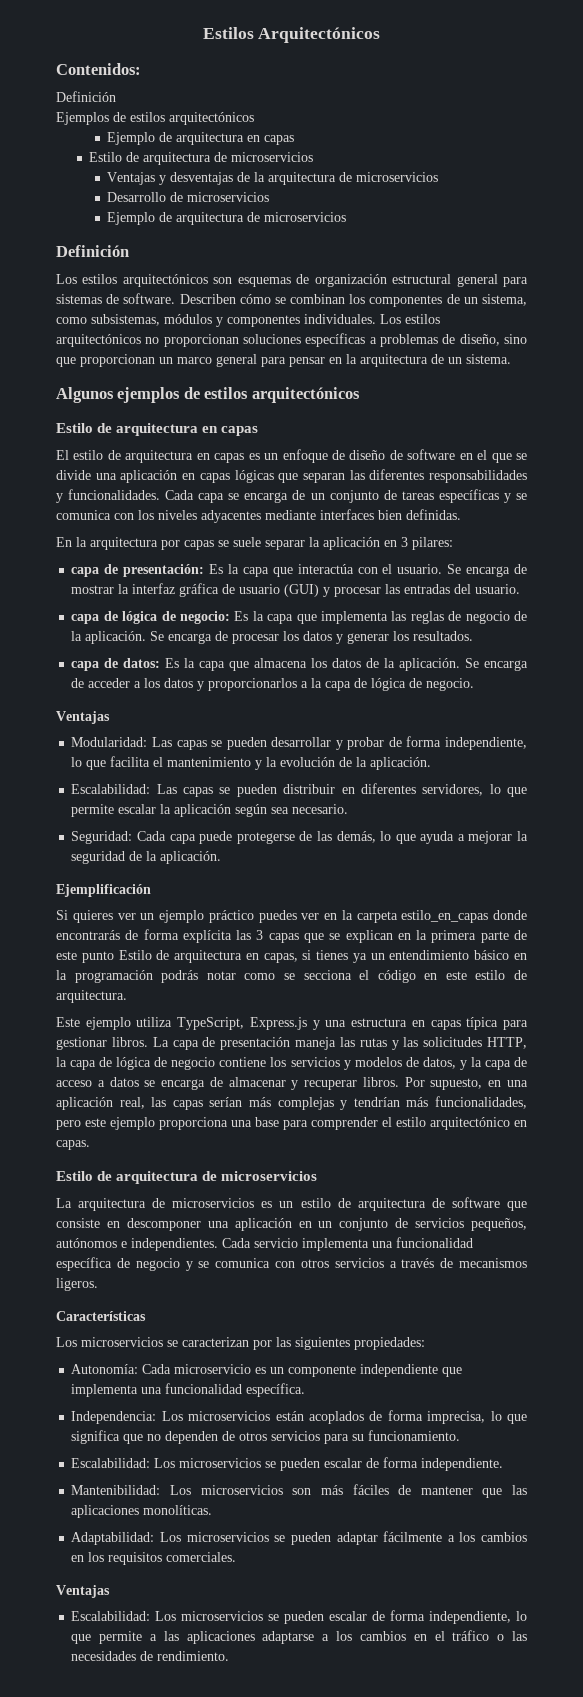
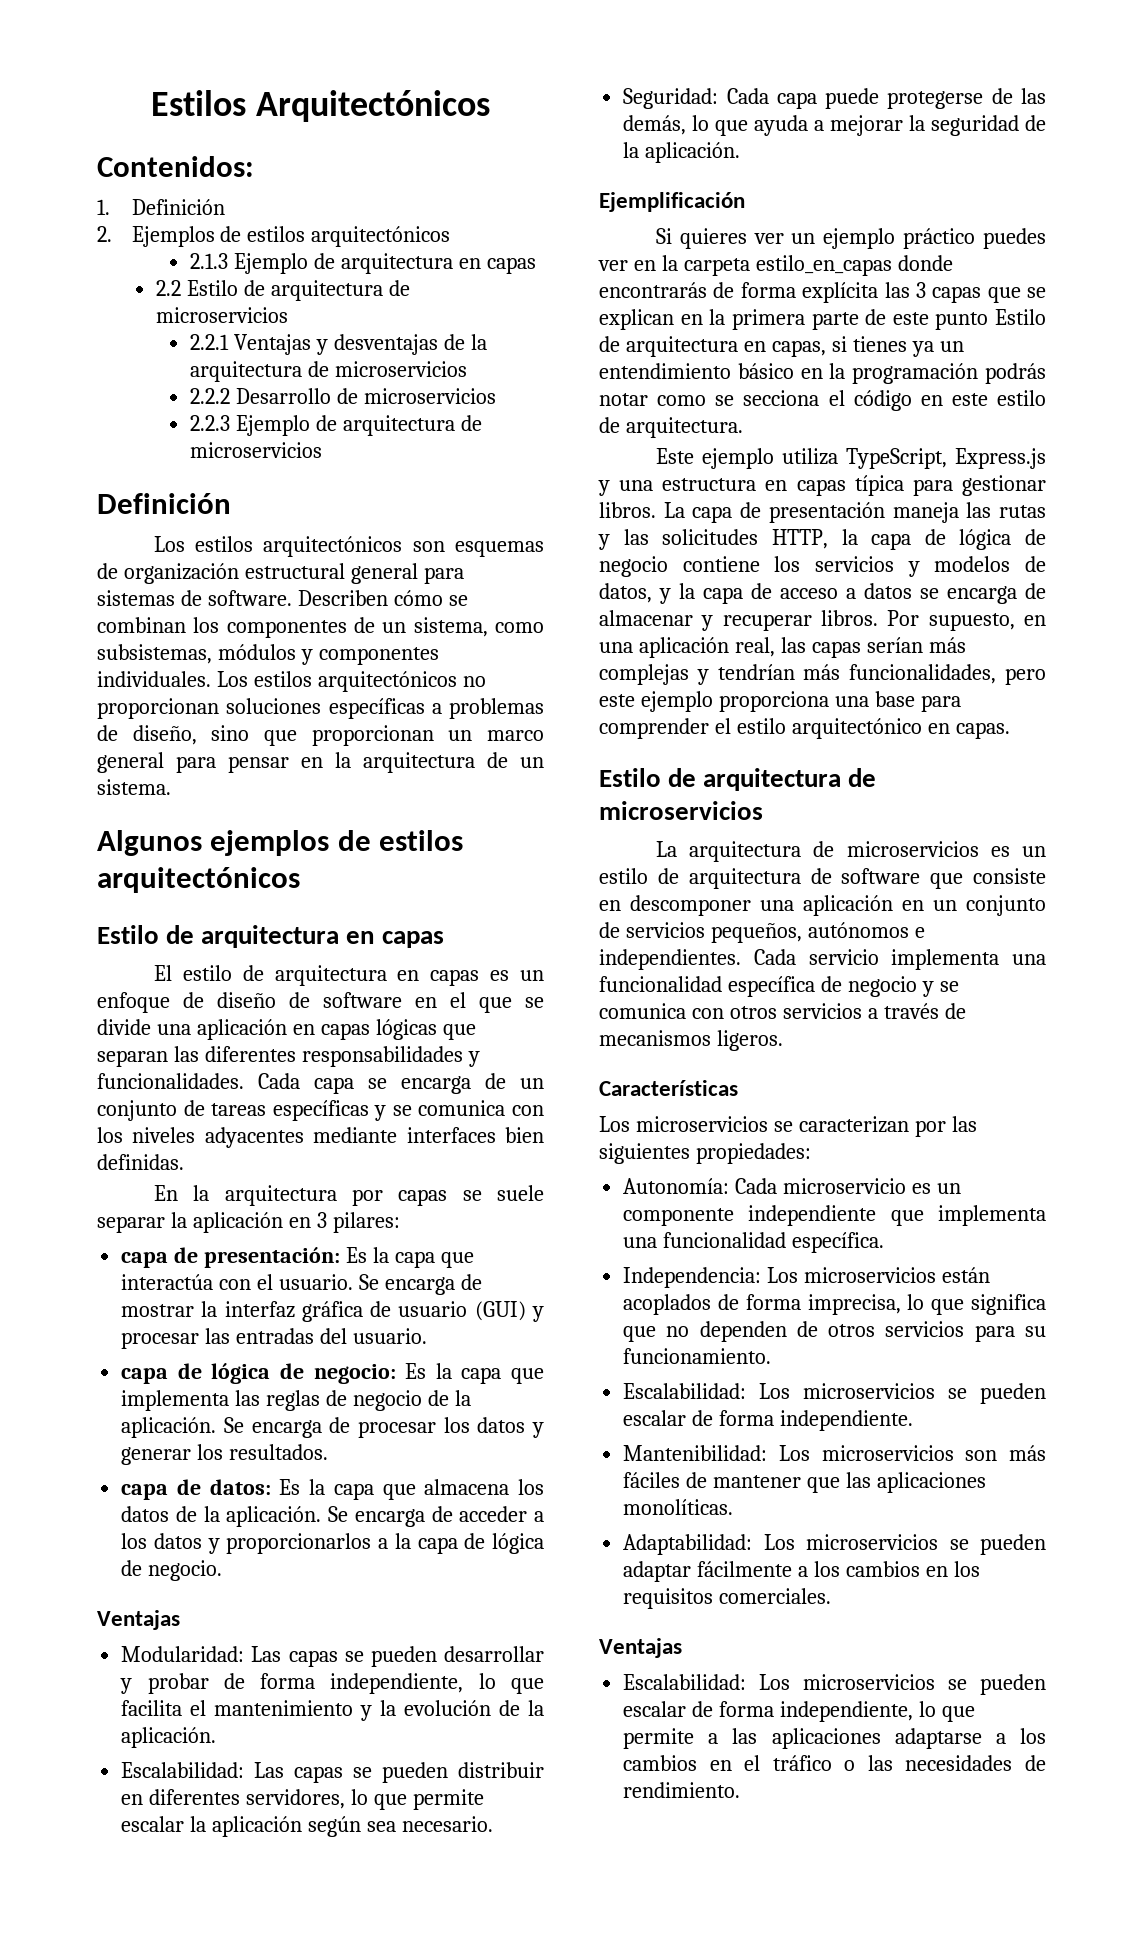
[56,91,116,102] Definición // -> [97,199,225,215] [97,226,112,242] 1. Definición // 2.
(254, 118) none -> [190,253,229,269] 2.1.3
[89,152,314,165] Estilo de arquitectura de microservicios // -> [155,280,410,301] [155,307,288,323] [190,334,230,350] 2.2 Estilo de arquitectura de microservicios // 2.2.1
(439, 177) none -> [190,388,231,404] 2.2.2
(270, 197) none -> [190,415,231,431] 2.2.3

